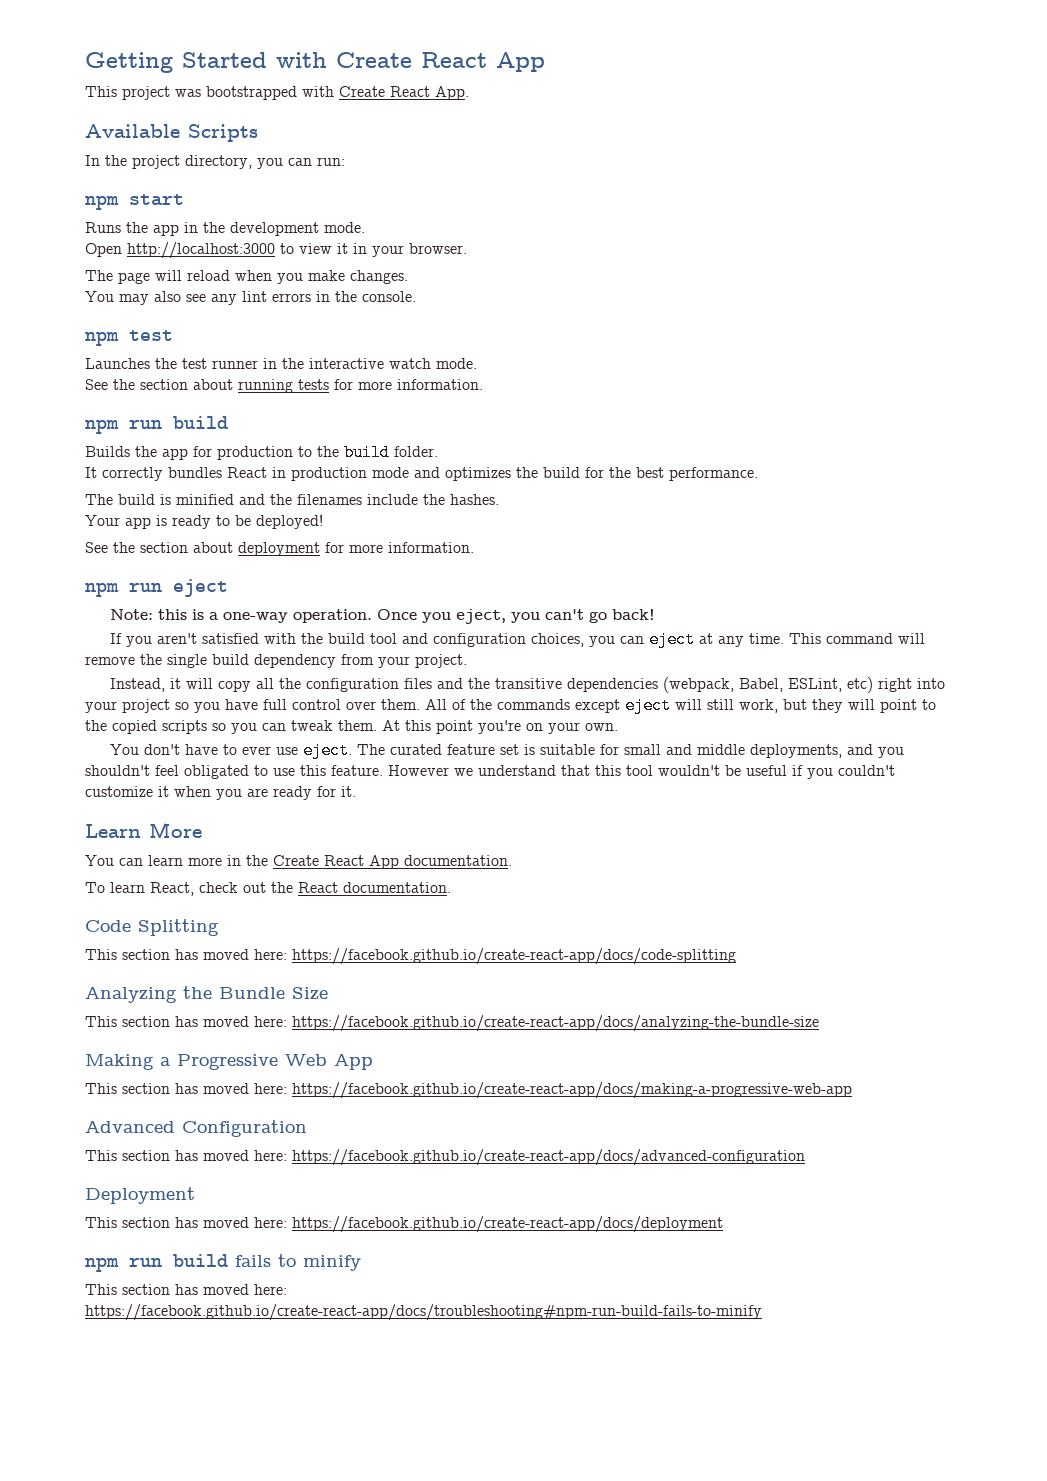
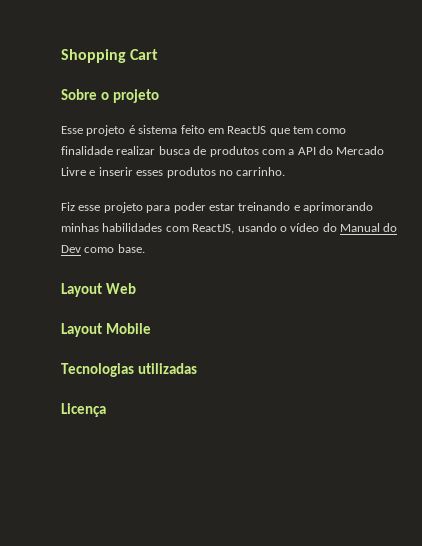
[85,52,545,73] [85,86,469,100] [85,124,258,142] [85,155,345,169] [85,194,184,210] [85,222,365,236] [85,242,467,259] [85,270,408,284] [85,291,416,305] [85,330,173,346] [85,358,477,369] [85,379,483,393] [85,416,228,434] [85,444,438,461] [85,467,758,481] [85,494,499,505] [85,514,323,529] [85,542,474,556] [85,579,228,597] [110,609,656,624] [110,631,926,648] [85,654,467,668] [110,677,946,693] [85,697,936,714] [85,720,618,734] [110,742,905,759] [85,765,895,779] [85,786,356,800] [85,822,202,838] [85,855,512,869] [85,882,451,896] [85,919,219,936] [85,948,736,965] [85,986,328,1003] [85,1015,819,1032] [85,1054,373,1070] [85,1082,852,1099] [85,1120,307,1137] [85,1149,805,1166] [85,1187,195,1204] [85,1216,723,1233] [85,1254,361,1272] [85,1284,287,1295] [85,1304,762,1321] Getting Started with Create React App // This project was bootstrapped with Create React App. // Available Scripts // In the project directory, you can run: // npm start // Runs the app in the development mode. // Open http://localhost:3000 to view it in your browser. // The page will reload when you make changes. // You may also see any lint errors in the console. // npm test // Launches the test runner in the interactive watch mode. // See the section about running tests for more information. // npm run build // Builds the app for production to the build folder. // It correctly bundles React in production mode and optimizes the build for the best performance. // The build is minified and the filenames include the hashes. // Your app is ready to be deployed! // See the section about deployment for more information. // npm run eject // Note: this is a one-way operation. Once you eject, you can't go back! // If you aren't satisfied with the build tool and configuration choices, you can eject at any time. This command will remove the single build dependency from your project. // Instead, it will copy all the configuration files and the transitive dependencies (webpack, Babel, ESLint, etc) right into your project so you have full control over them. All of the commands except eject will still work, but they will point to the copied scripts so you can tweak them. At this point you're on your own. // You don't have to ever use eject. The curated feature set is suitable for small and middle deployments, and you shouldn't feel obligated to use this feature. However we understand that this tool wouldn't be useful if you couldn't customize it when you are ready for it. // Learn More // You can learn more in the Create React App documentation. // To learn React, check out the React documentation. // Code Splitting // This section has moved here: https://facebook.github.io/create-react-app/docs/code-splitting // Analyzing the Bundle Size // This section has moved here: https://facebook.github.io/create-react-app/docs/analyzing-the-bundle-size // Making a Progressive Web App // This section has moved here: https://facebook.github.io/create-react-app/docs/making-a-progressive-web-app // Advanced Configuration // This section has moved here: https://facebook.github.io/create-react-app/docs/advanced-configuration // Deployment // This section has moved here: https://facebook.github.io/create-react-app/docs/deployment // npm run build fails to minify // This section has moved here: https://facebook.github.io/create-react-app/docs/troubleshooting#npm-run-build-fails-to-minify -> [61,49,159,63] [61,89,159,103] [61,125,347,136] [61,146,385,157] [61,167,286,178] [61,202,373,213] [61,223,398,234] [61,244,145,253] [61,283,136,297] [61,323,151,337] [61,363,197,377] [61,403,106,417] Shopping Cart // Sobre o projeto // Esse projeto é sistema feito em ReactJS que tem como finalidade realizar busca de produtos com a API do Mercado Livre e inserir esses produtos no carrinho. // Fiz esse projeto para poder estar treinando e aprimorando minhas habilidades com ReactJS, usando o vídeo do Manual do Dev como base. // Layout Web // Layout Mobile // Tecnologias utilizadas // Licença

